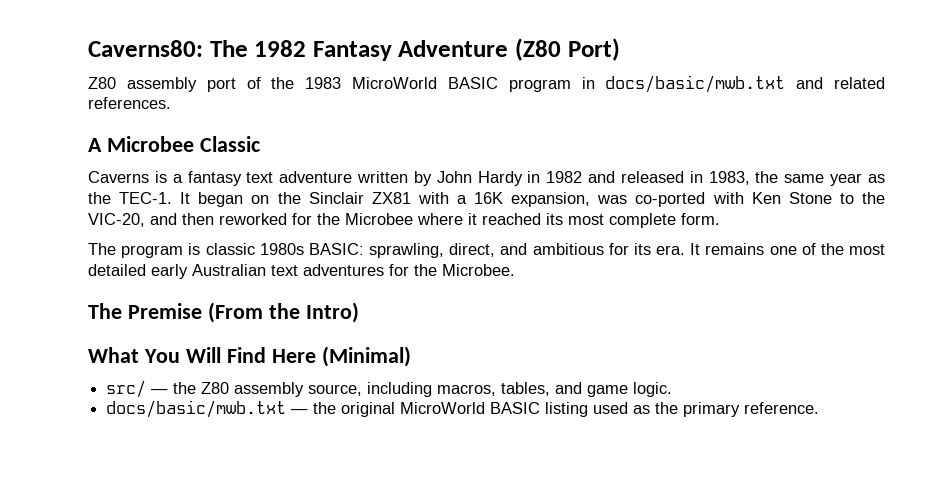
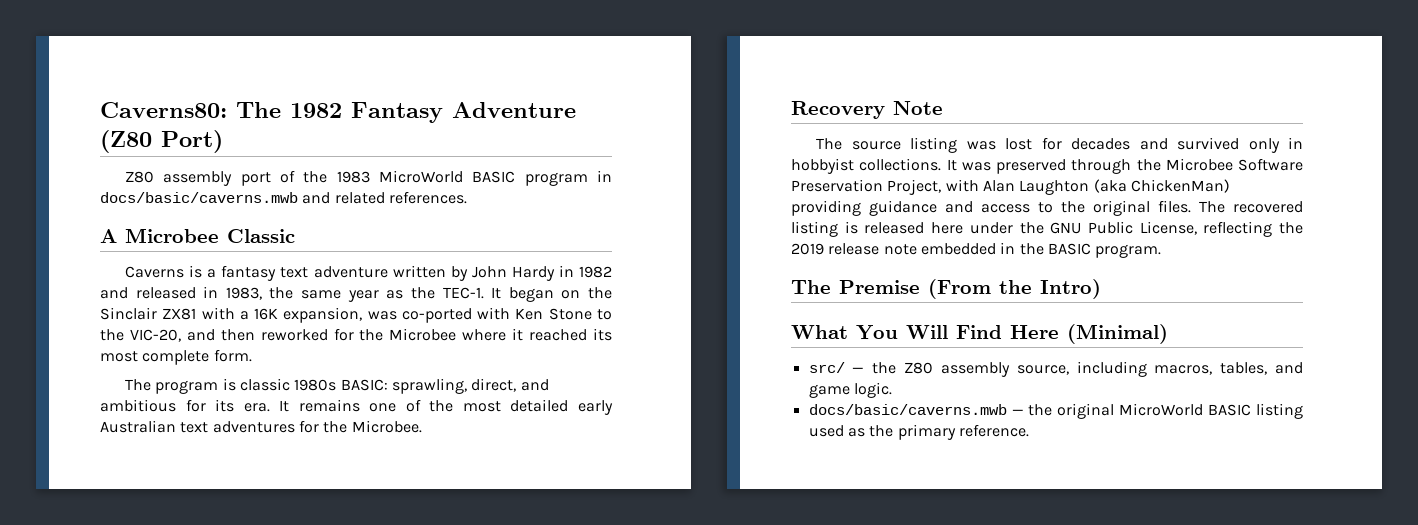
[605,75,786,93] docs/basic/mwb.txt -> [100,192,298,203] docs/basic/caverns.mwb
(515, 270) none -> [791,101,943,119] [816,137,1303,153] [791,158,1303,174] [791,179,1230,195] [791,200,1303,216] [791,221,1303,237] [791,242,1162,258] // Recovery Note // The source listing was lost for decades and survived only in hobbyist collections. It was preserved through the Microbee Software Preservation Project, with Alan Laughton (aka ChickenMan) providing guidance and access to the original files. The recovered listing is released here under the GNU Public License, reflecting the 2019 release note embedded in the BASIC program.
[106,400,287,418] docs/basic/mwb.txt -> [808,404,1007,415] docs/basic/caverns.mwb

